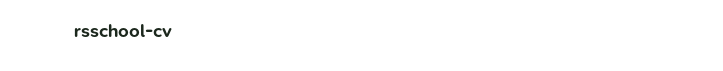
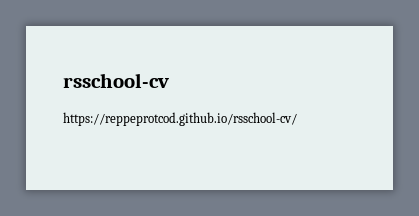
(172, 31) none -> [63,112,297,126] // https://reppeprotcod.github.io/rsschool-cv/

